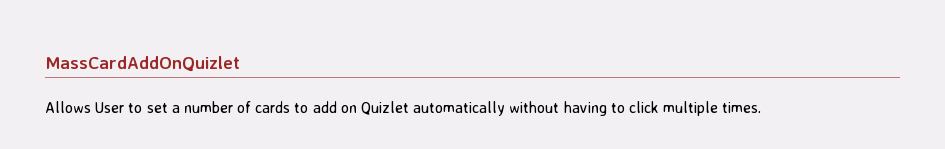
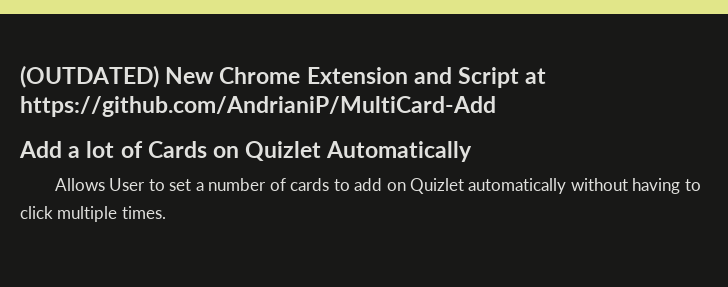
[45,56,240,72] MassCardAddOnQuizlet -> [20,65,547,88] [20,96,496,117] [19,141,473,162] (OUTDATED) New Chrome Extension and Script at https://github.com/AndrianiP/MultiCard-Add // Add a lot of Cards on Quizlet Automatically

